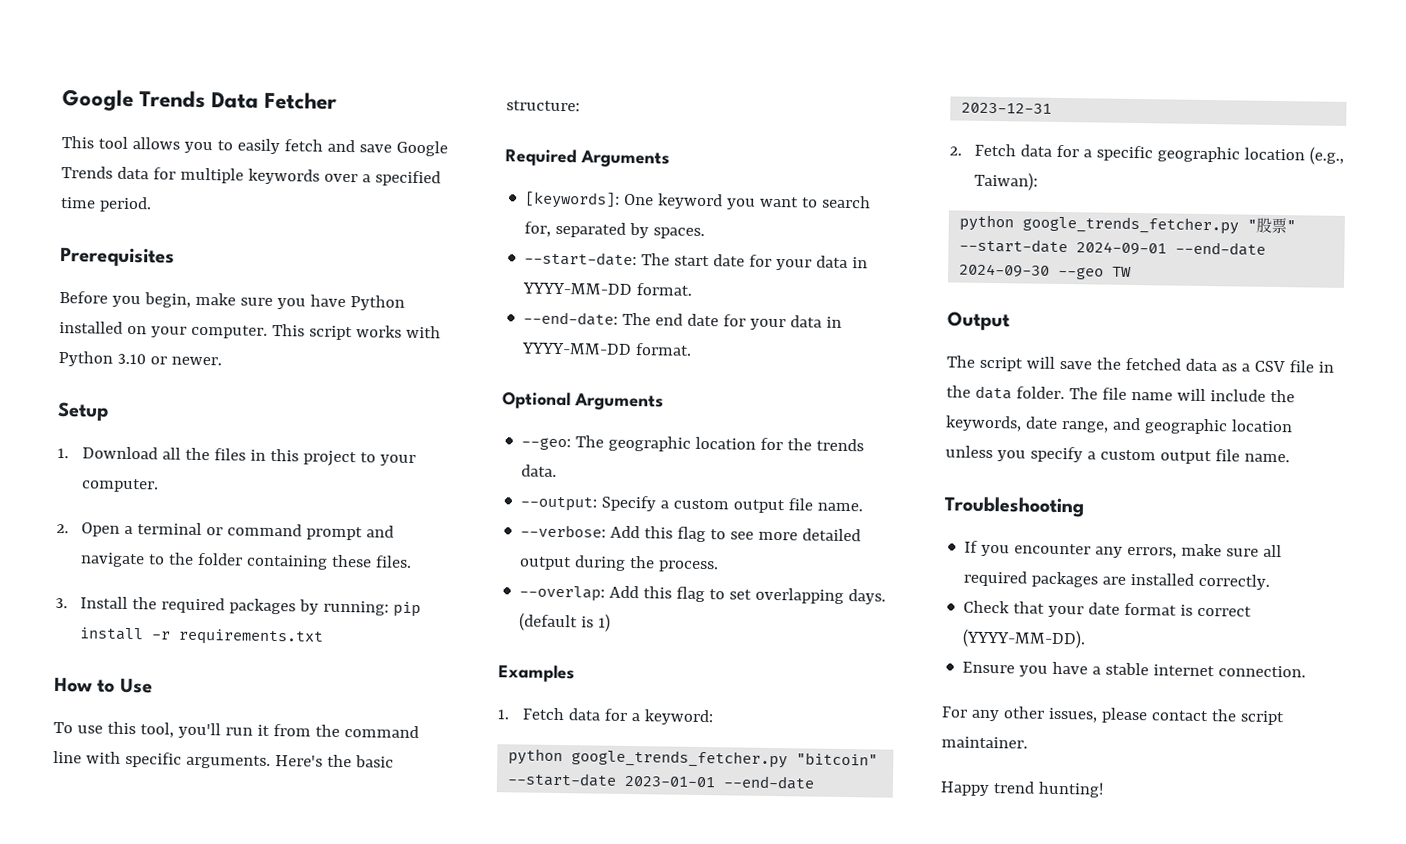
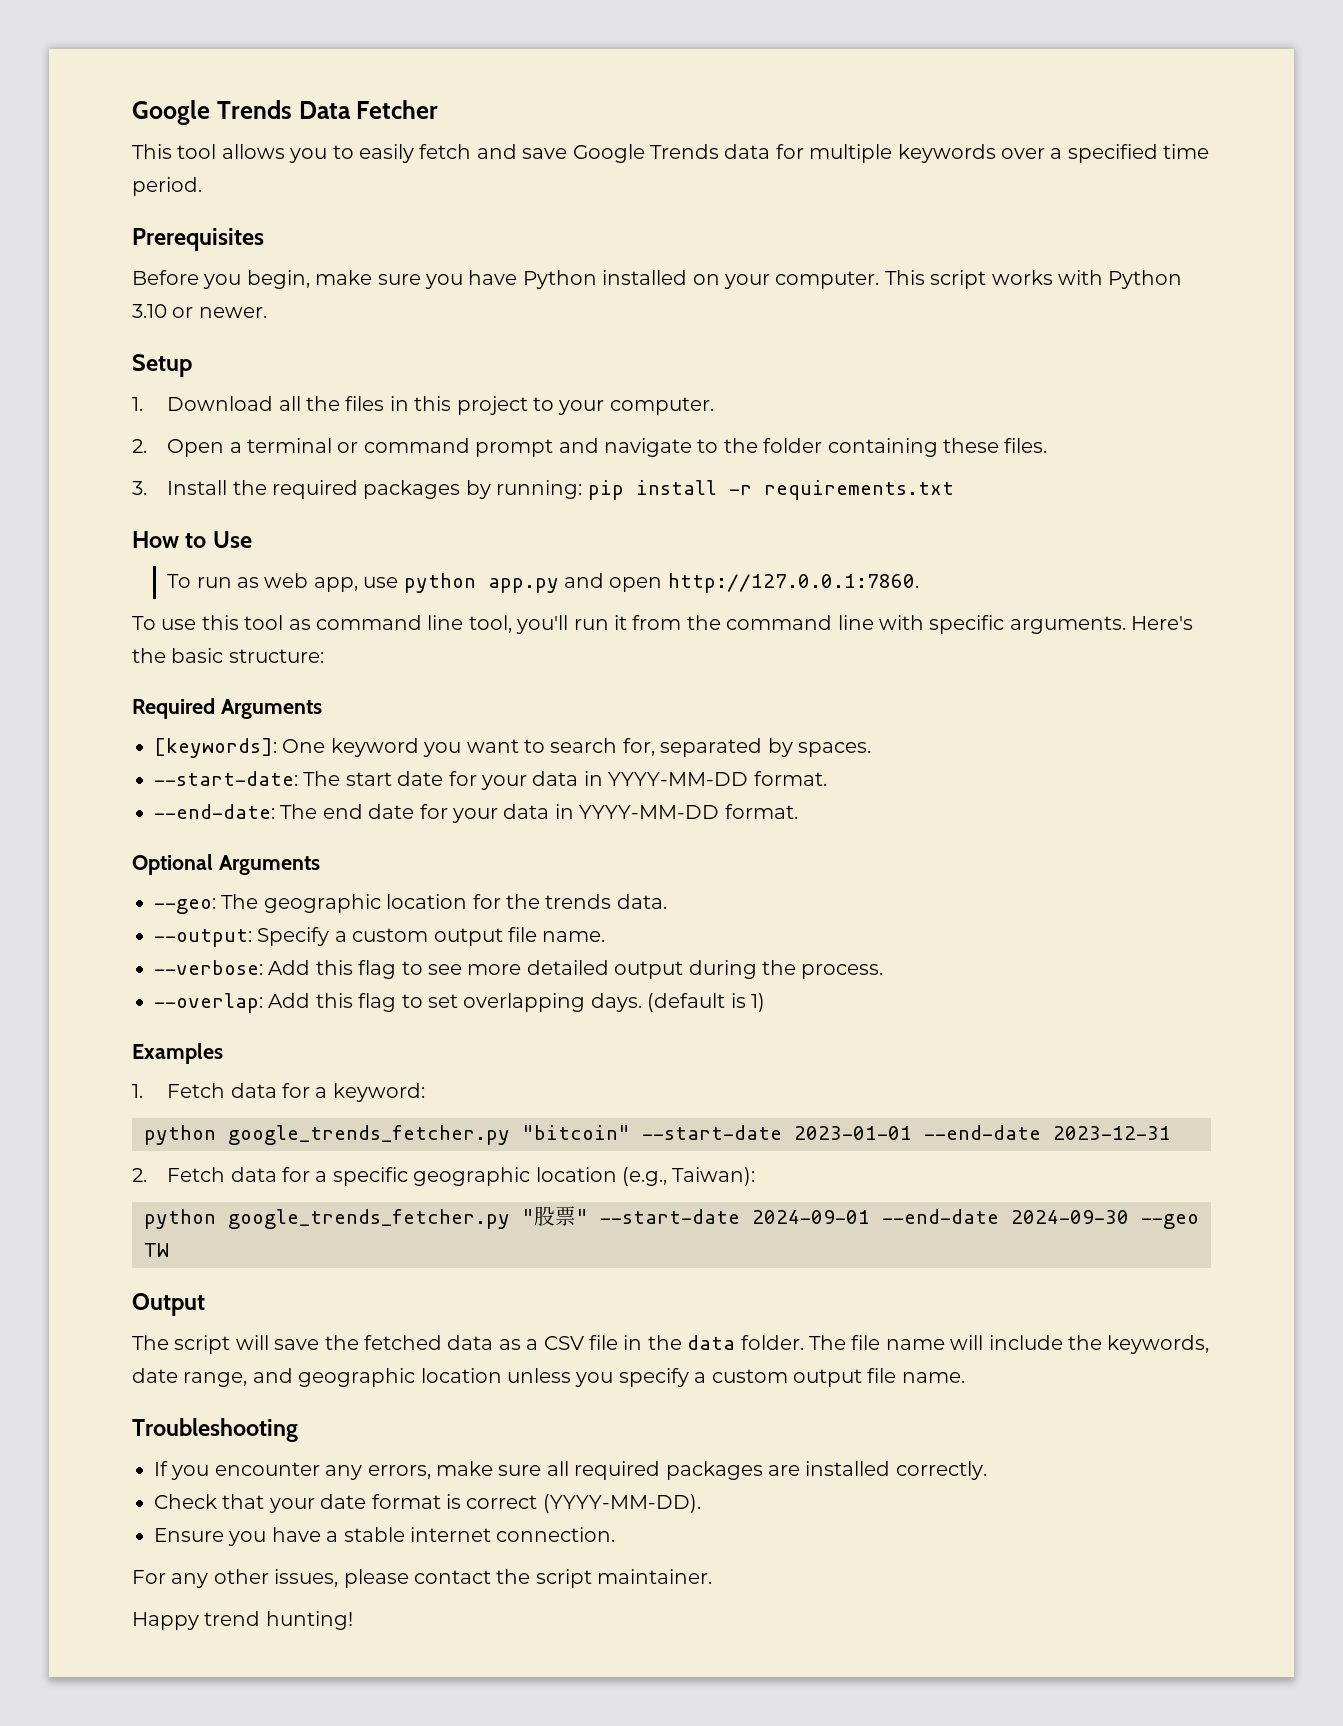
(153, 685) none -> [167,573,919,593] // To run as web app, use python app.py and open http://127.0.0.1:7860.
(136, 728) none -> [244,615,464,630] tool as command line

